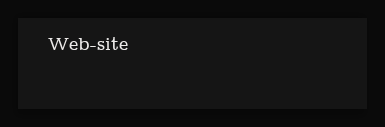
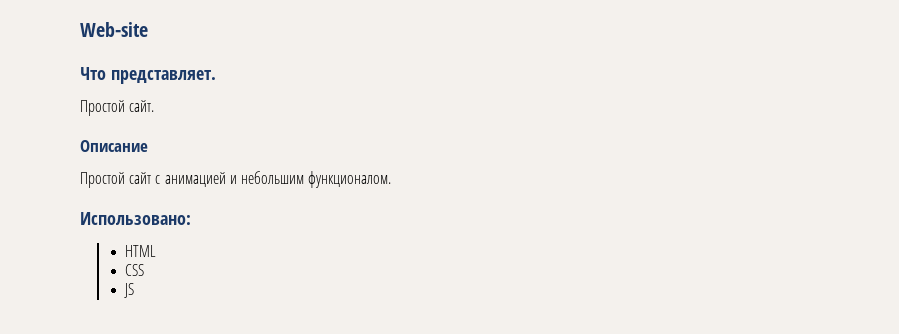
(128, 43) none -> [80,67,216,84] [80,100,155,116] [80,140,148,152] [80,171,392,188] [80,212,191,225] [124,245,156,257] [124,264,144,276] [123,283,134,298] // Что представляет. // Простой сайт. // Описание // Простой сайт с анимацией и небольшим функционалом. // Использовано: // HTML // CSS // JS

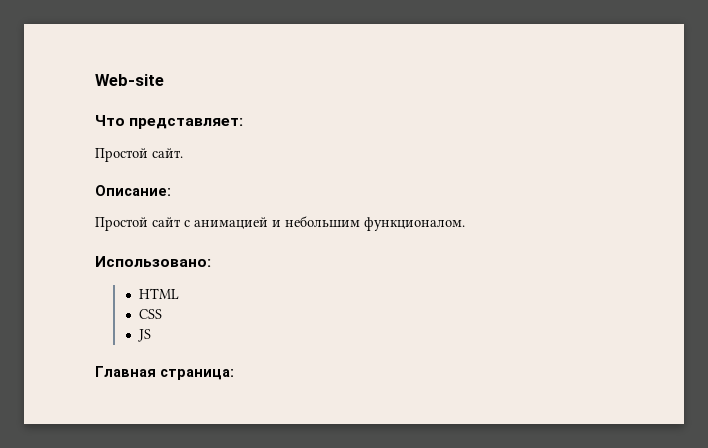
[110,70,216,84] представляет. -> [129,118,244,129] представляет:
[80,140,148,152] Описание -> [95,185,171,196] Описание:
(134, 290) none -> [95,366,234,380] // Главная страница:

